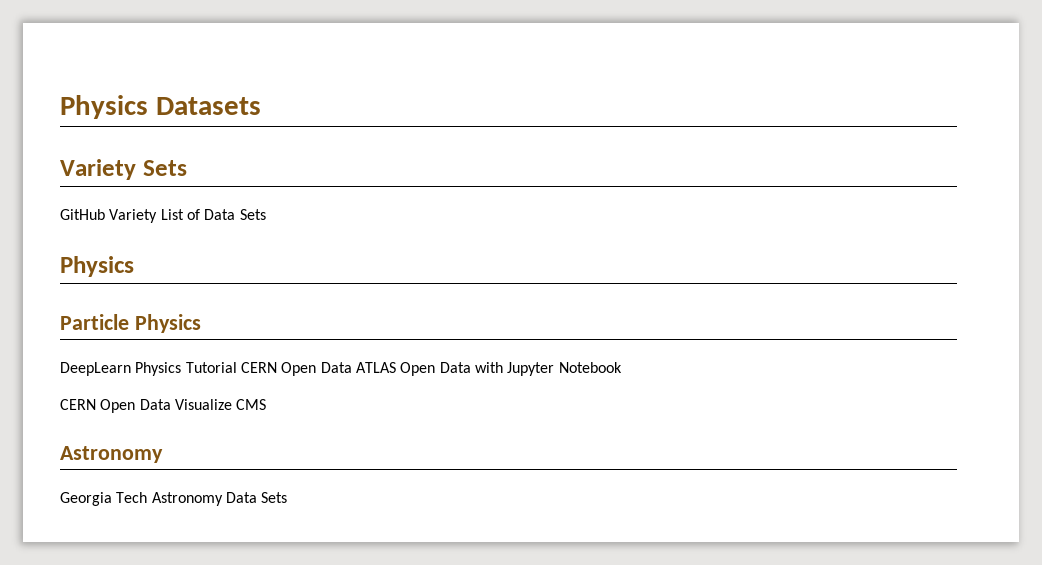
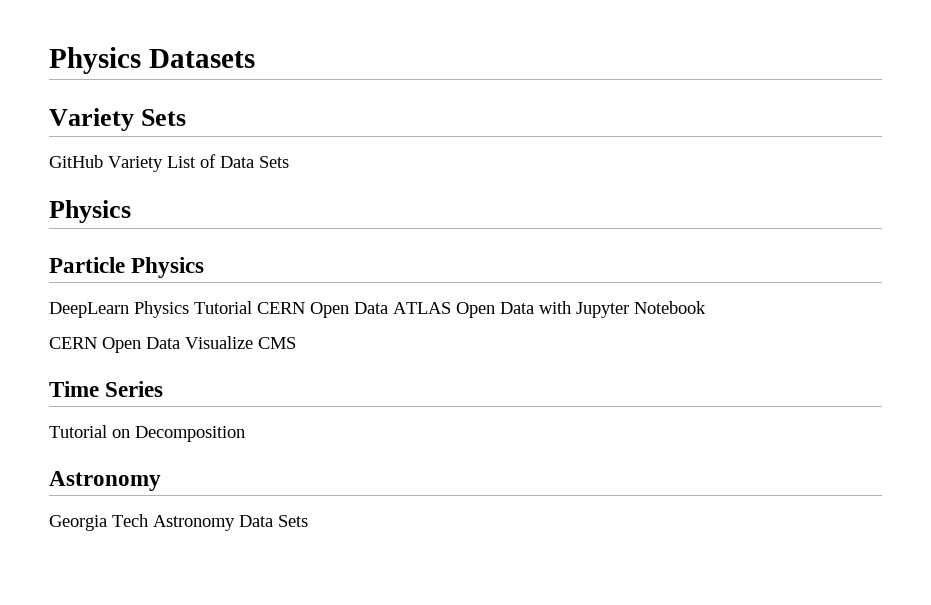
(267, 404) none -> [49,381,164,397] [49,425,245,442] // Time Series // Tutorial on Decomposition

